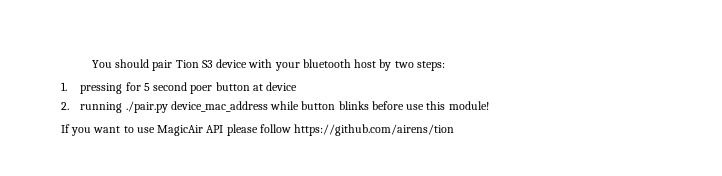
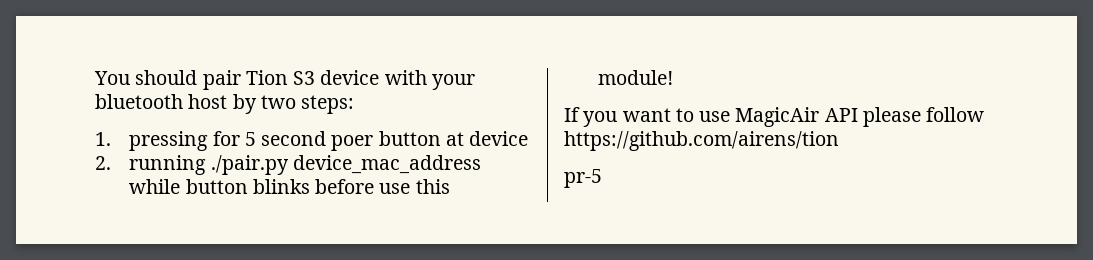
(455, 130) none -> [564,169,602,188] // pr-5

